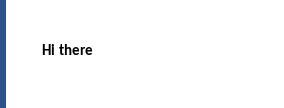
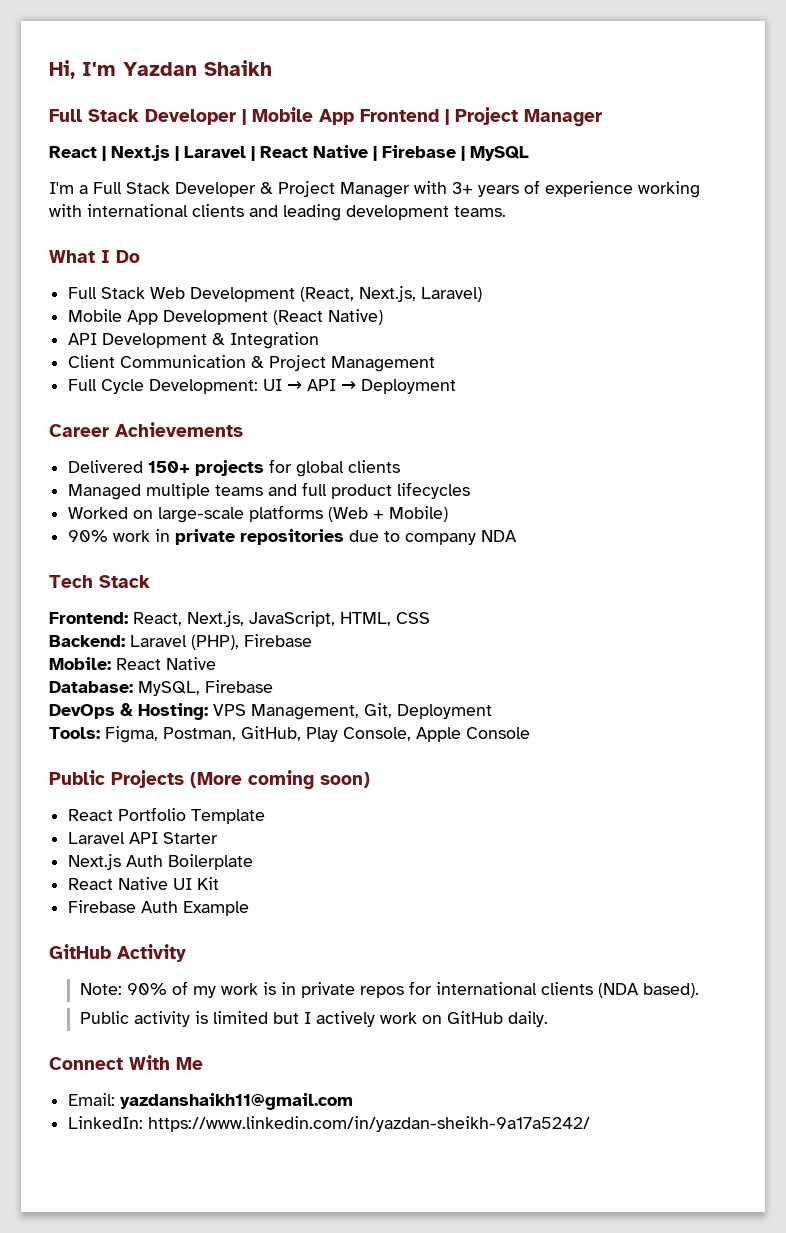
[42,44,93,55] Hi there -> [49,60,272,79] [49,107,602,127] [49,145,529,161] [49,180,700,198] [49,204,506,221] [49,250,140,263] [68,286,483,302] [68,309,384,325] [68,332,320,349] [68,355,436,372] [68,379,457,394] [49,422,243,437] [68,459,401,477] [68,482,471,500] [68,505,449,523] [68,529,518,545] [49,575,150,588] [49,611,430,627] [49,634,312,650] [49,657,216,670] [49,680,273,696] [49,703,492,720] [49,726,530,743] [49,770,370,790] [68,807,266,824] [68,832,219,844] [68,854,254,870] [68,877,220,890] [68,900,250,916] [49,944,186,962] [79,981,699,998] [79,1011,548,1027] [49,1055,203,1070] [68,1093,354,1110] [68,1116,591,1132] Hi, I'm Yazdan Shaikh // Full Stack Developer | Mobile App Frontend | Project Manager // React | Next.js | Laravel | React Native | Firebase | MySQL // I'm a Full Stack Developer & Project Manager with 3+ years of experience working with international clients and leading development teams. // What I Do // Full Stack Web Development (React, Next.js, Laravel) // Mobile App Development (React Native) // API Development & Integration // Client Communication & Project Management // Full Cycle Development: UI → API → Deployment // Career Achievements // Delivered 150+ projects for global clients // Managed multiple teams and full product lifecycles // Worked on large-scale platforms (Web + Mobile) // 90% work in private repositories due to company NDA // Tech Stack // Frontend: React, Next.js, JavaScript, HTML, CSS // Backend: Laravel (PHP), Firebase // Mobile: React Native // Database: MySQL, Firebase // DevOps & Hosting: VPS Management, Git, Deployment // Tools: Figma, Postman, GitHub, Play Console, Apple Console // Public Projects (More coming soon) // React Portfolio Template // Laravel API Starter // Next.js Auth Boilerplate // React Native UI Kit // Firebase Auth Example // GitHub Activity // Note: 90% of my work is in private repos for international clients (NDA based). // Public activity is limited but I actively work on GitHub daily. // Connect With Me // Email: yazdanshaikh11@gmail.com // LinkedIn: https://www.linkedin.com/in/yazdan-sheikh-9a17a5242/

